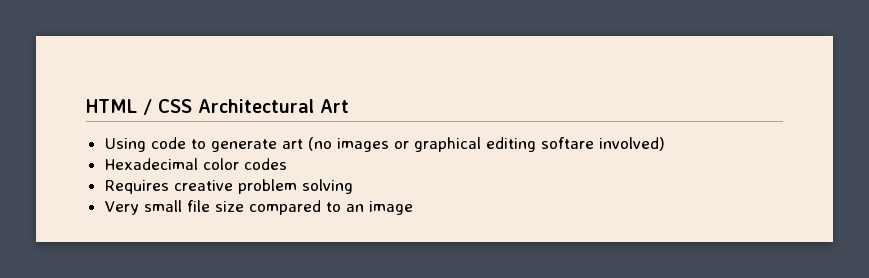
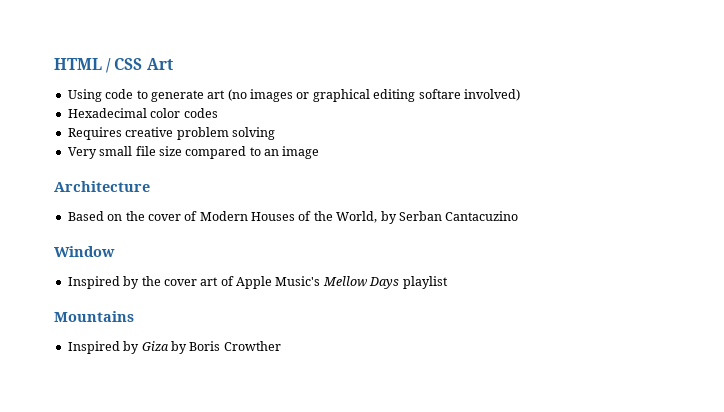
[198,99,314,113] Architectural -> (143, 64) none
(413, 208) none -> [54,181,150,192] [67,211,519,224] [54,246,115,257] [67,276,448,289] [54,311,134,322] [67,341,281,354] // Architecture // Based on the cover of Modern Houses of the World, by Serban Cantacuzino // Window // Inspired by the cover art of Apple Music's Mellow Days playlist // Mountains // Inspired by Giza by Boris Crowther

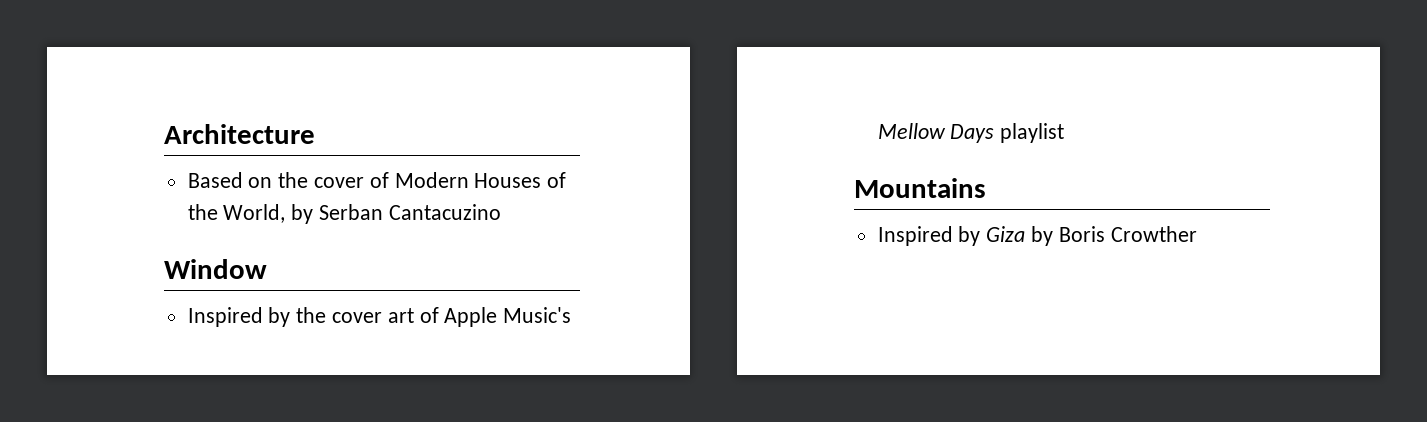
[54,58,173,73] [67,89,520,102] [67,108,218,118] [67,127,275,140] [67,146,320,159] HTML / CSS Art // Using code to generate art (no images or graphical editing softare involved) // Hexadecimal color codes // Requires creative problem solving // Very small file size compared to an image // -> (164, 134) none

